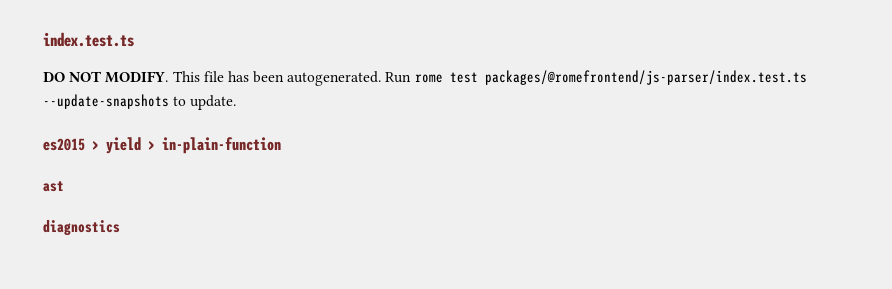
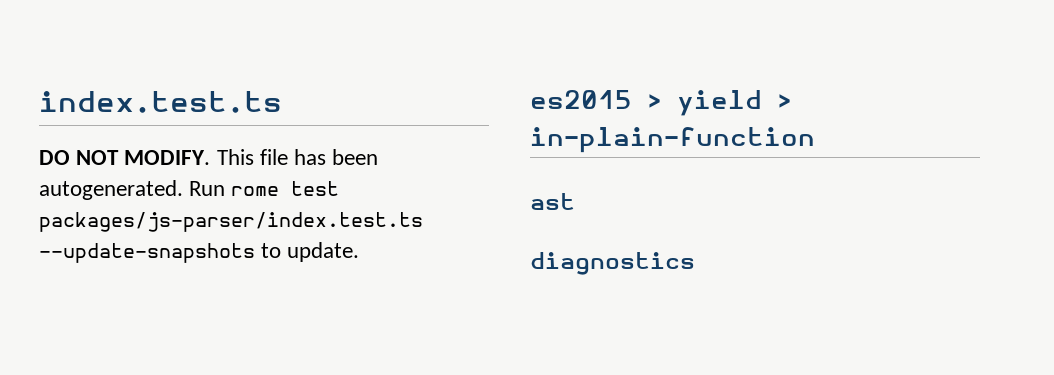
[484,70,807,85] packages/@romefrontend/js-parser/index.test.ts -> [39,212,423,232] packages/js-parser/index.test.ts

